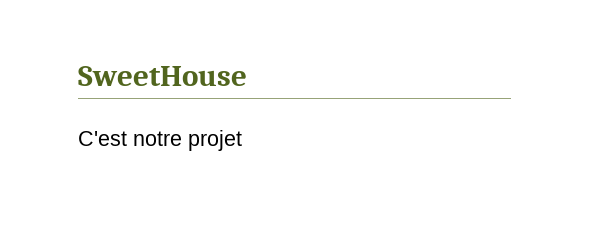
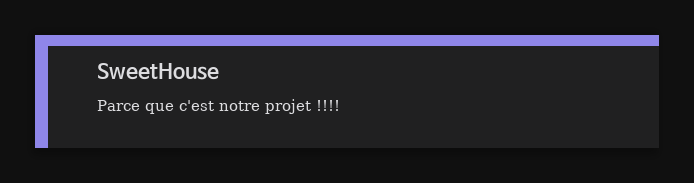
[78,131,127,146] C'est -> [97,100,214,114] Parce que c'est
(242, 140) none -> [316,100,340,111] !!!!

